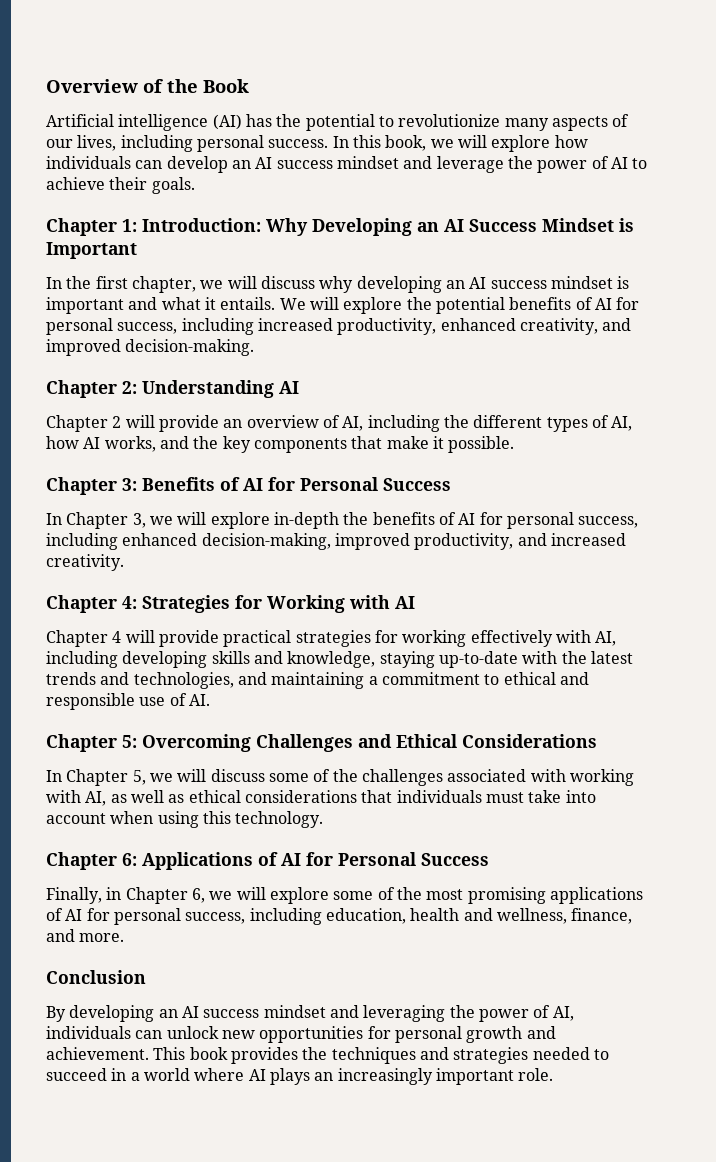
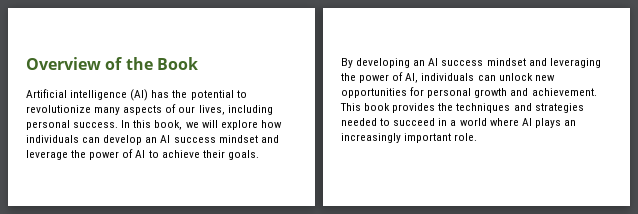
[46,218,634,236] [46,242,137,259] [46,276,630,293] [46,297,640,314] [46,318,632,335] [46,339,255,356] [46,380,299,398] [46,415,633,432] [46,436,515,453] [46,477,451,495] [46,512,639,529] [46,533,626,550] [46,554,124,571] [46,595,415,613] [46,630,617,647] [46,651,633,668] [46,672,589,689] [46,693,210,710] [46,734,597,752] [46,769,634,786] [46,790,596,806] [46,811,324,828] [46,852,489,870] [46,887,643,904] [46,908,633,925] [46,929,125,942] [46,970,146,984] // Chapter 1: Introduction: Why Developing an AI Success Mindset is Important // In the first chapter, we will discuss why developing an AI success mindset is important and what it entails. We will explore the potential benefits of AI for personal success, including increased productivity, enhanced creativity, and improved decision-making. // Chapter 2: Understanding AI // Chapter 2 will provide an overview of AI, including the different types of AI, how AI works, and the key components that make it possible. // Chapter 3: Benefits of AI for Personal Success // In Chapter 3, we will explore in-depth the benefits of AI for personal success, including enhanced decision-making, improved productivity, and increased creativity. // Chapter 4: Strategies for Working with AI // Chapter 4 will provide practical strategies for working effectively with AI, including developing skills and knowledge, staying up-to-date with the latest trends and technologies, and maintaining a commitment to ethical and responsible use of AI. // Chapter 5: Overcoming Challenges and Ethical Considerations // In Chapter 5, we will discuss some of the challenges associated with working with AI, as well as ethical considerations that individuals must take into account when using this technology. // Chapter 6: Applications of AI for Personal Success // Finally, in Chapter 6, we will explore some of the most promising applications of AI for personal success, including education, health and wellness, finance, and more. // Conclusion -> (259, 155) none

